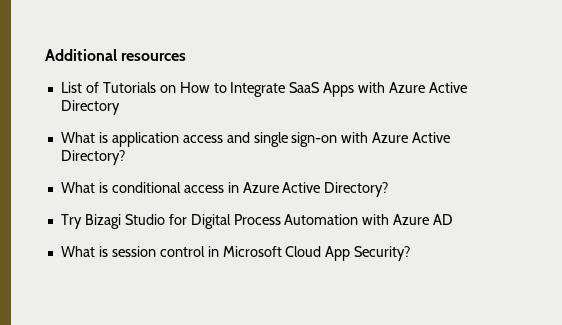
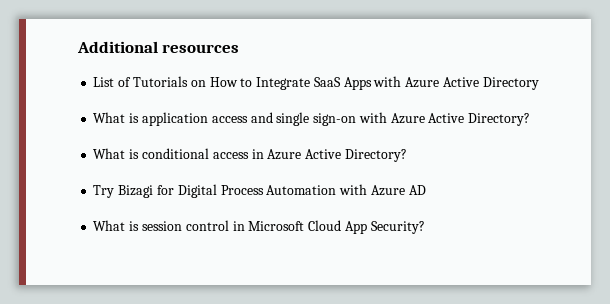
[124,214,165,225] Studio -> (154, 191) none

